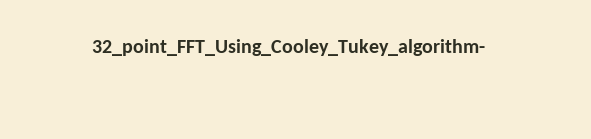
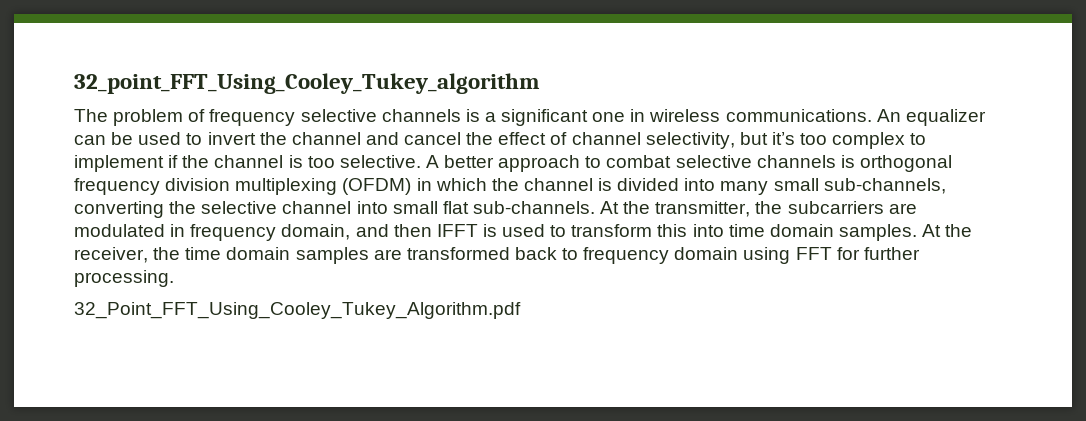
[92,39,485,56] 32_point_FFT_Using_Cooley_Tukey_algorithm- -> [74,73,540,94] [74,109,986,126] [74,132,927,149] [74,155,952,172] [74,178,946,195] [74,201,917,218] [74,224,973,241] [74,247,920,264] [74,270,174,287] [74,302,521,319] 32_point_FFT_Using_Cooley_Tukey_algorithm // The problem of frequency selective channels is a significant one in wireless communications. An equalizer can be used to invert the channel and cancel the effect of channel selectivity, but it’s too complex to implement if the channel is too selective. A better approach to combat selective channels is orthogonal frequency division multiplexing (OFDM) in which the channel is divided into many small sub-channels, converting the selective channel into small flat sub-channels. At the transmitter, the subcarriers are modulated in frequency domain, and then IFFT is used to transform this into time domain samples. At the receiver, the time domain samples are transformed back to frequency domain using FFT for further processing. // 32_Point_FFT_Using_Cooley_Tukey_Algorithm.pdf

